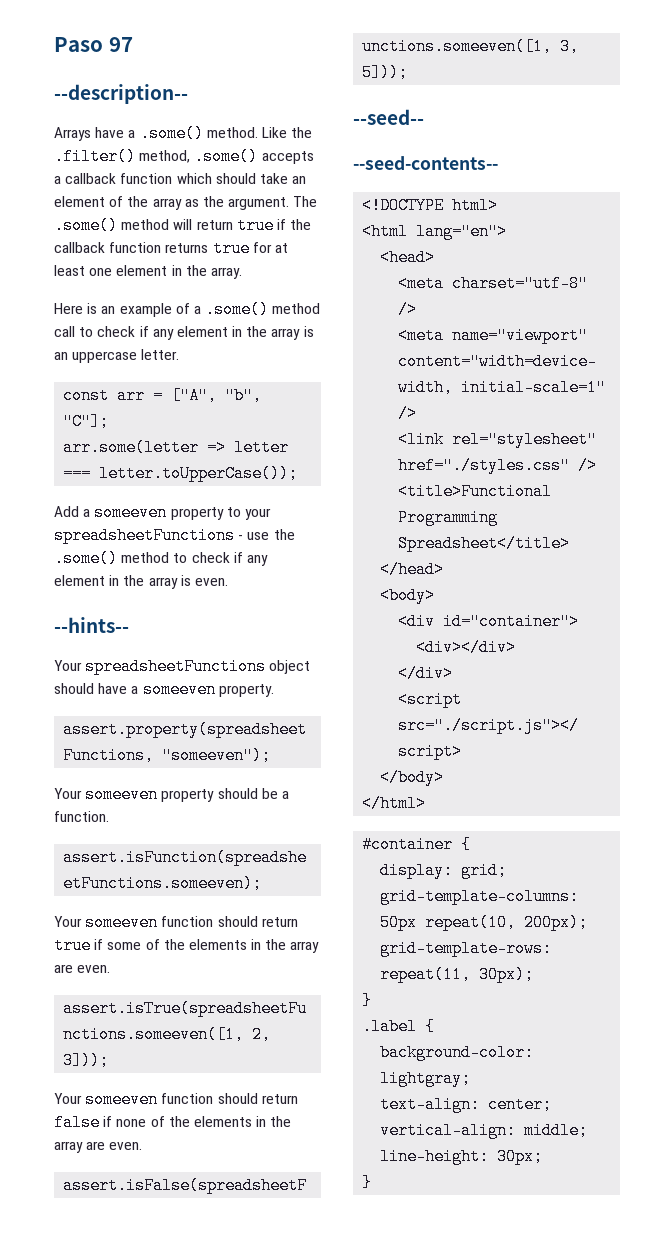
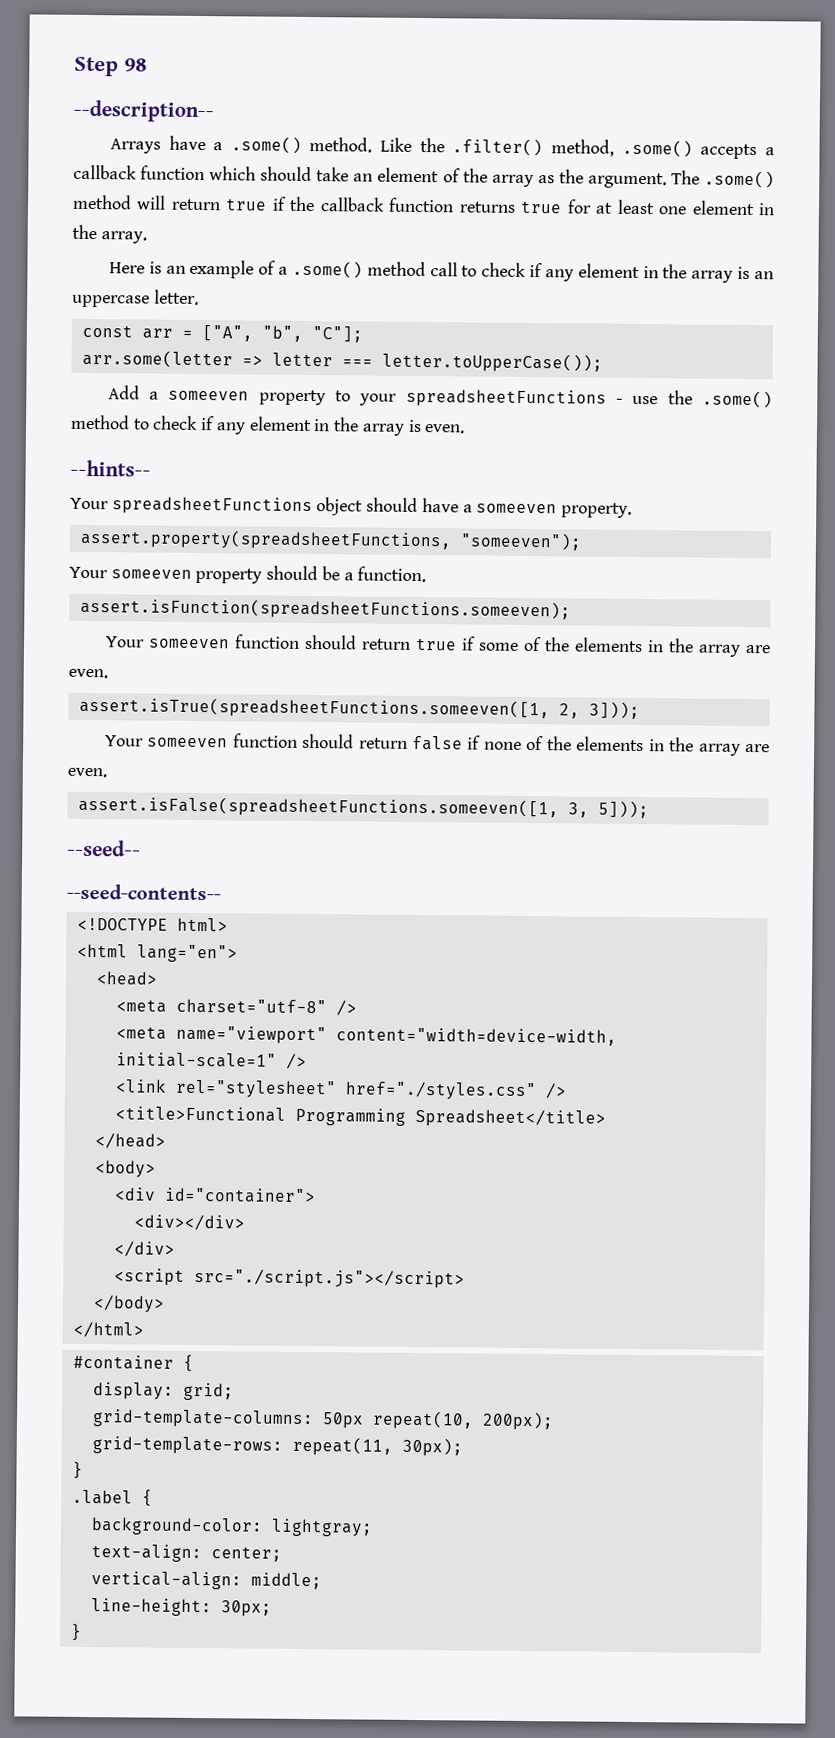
[54,37,133,52] Paso 97 -> [74,56,147,77] Step 98

